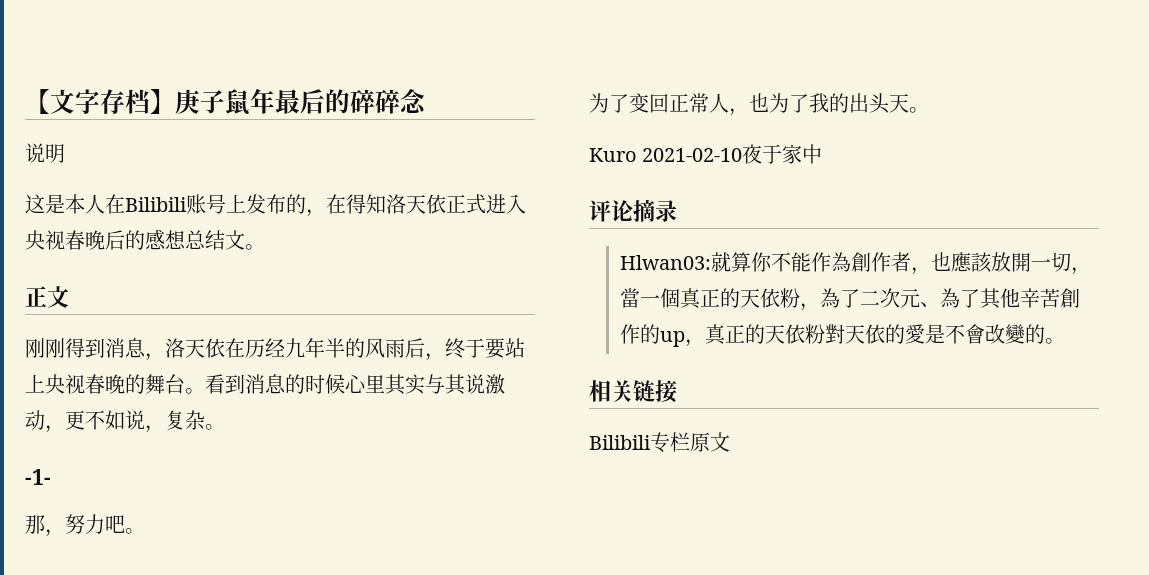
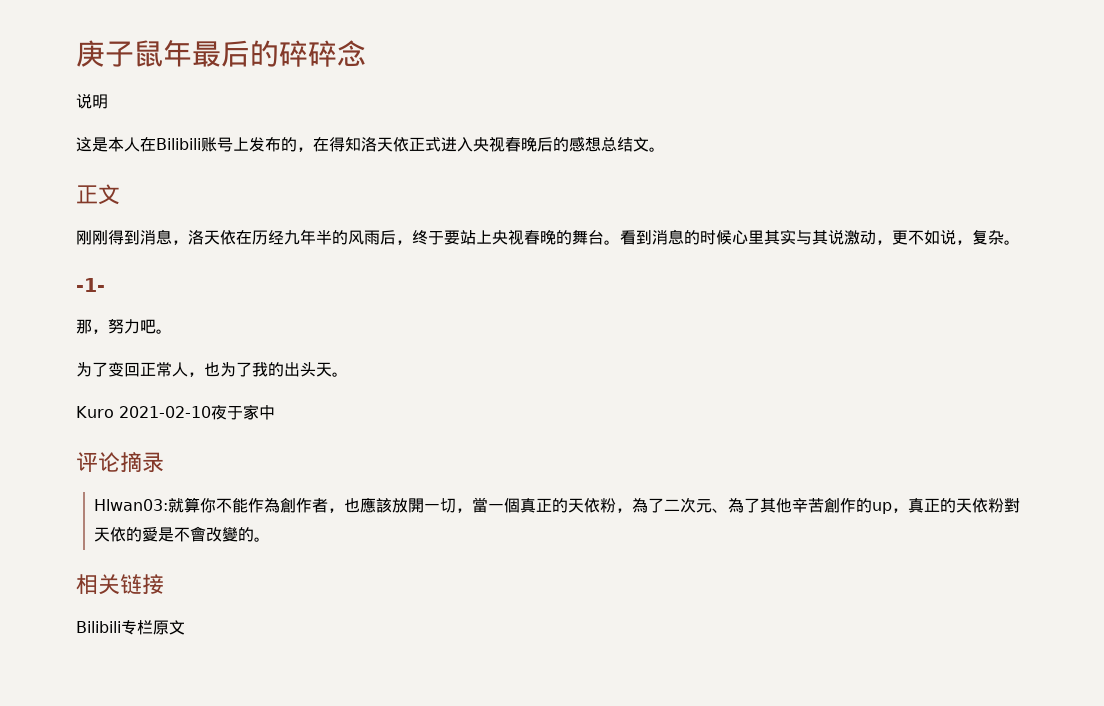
[25,89,175,114] 【文字存档】 -> (76, 53) none

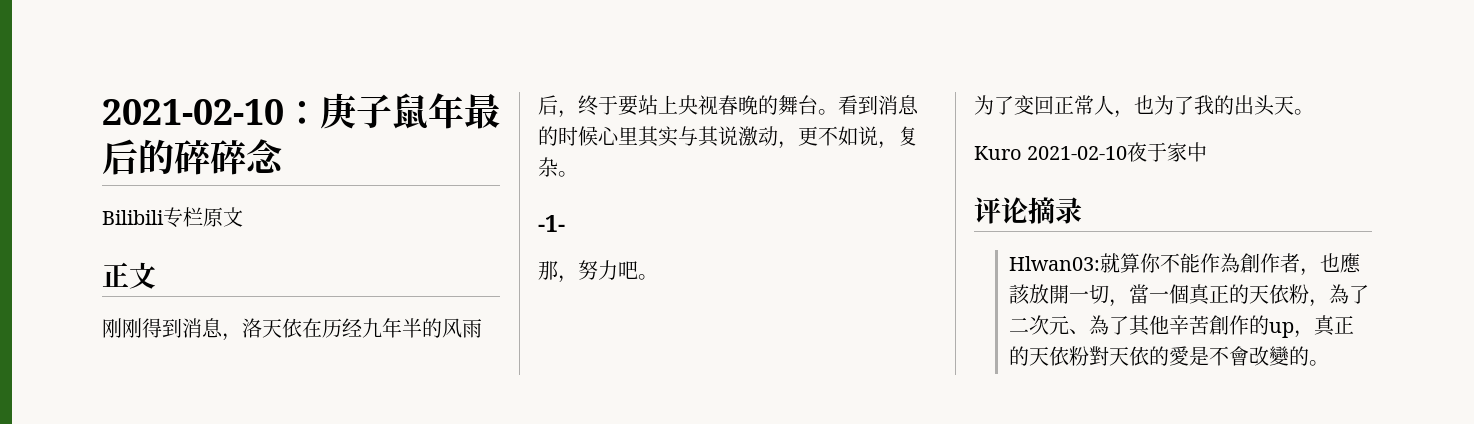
(76, 53) none -> [102,99,320,125] 2021-02-10：
[76,93,108,109] [76,136,665,152] 说明 // 这是本人在Bilibili账号上发布的，在得知洛天依正式进入央视春晚后的感想总结文。 -> [102,207,243,228] Bilibili专栏原文
[76,574,164,595] [76,620,185,635] // 相关链接 // Bilibili专栏原文 -> (1329, 363) none

